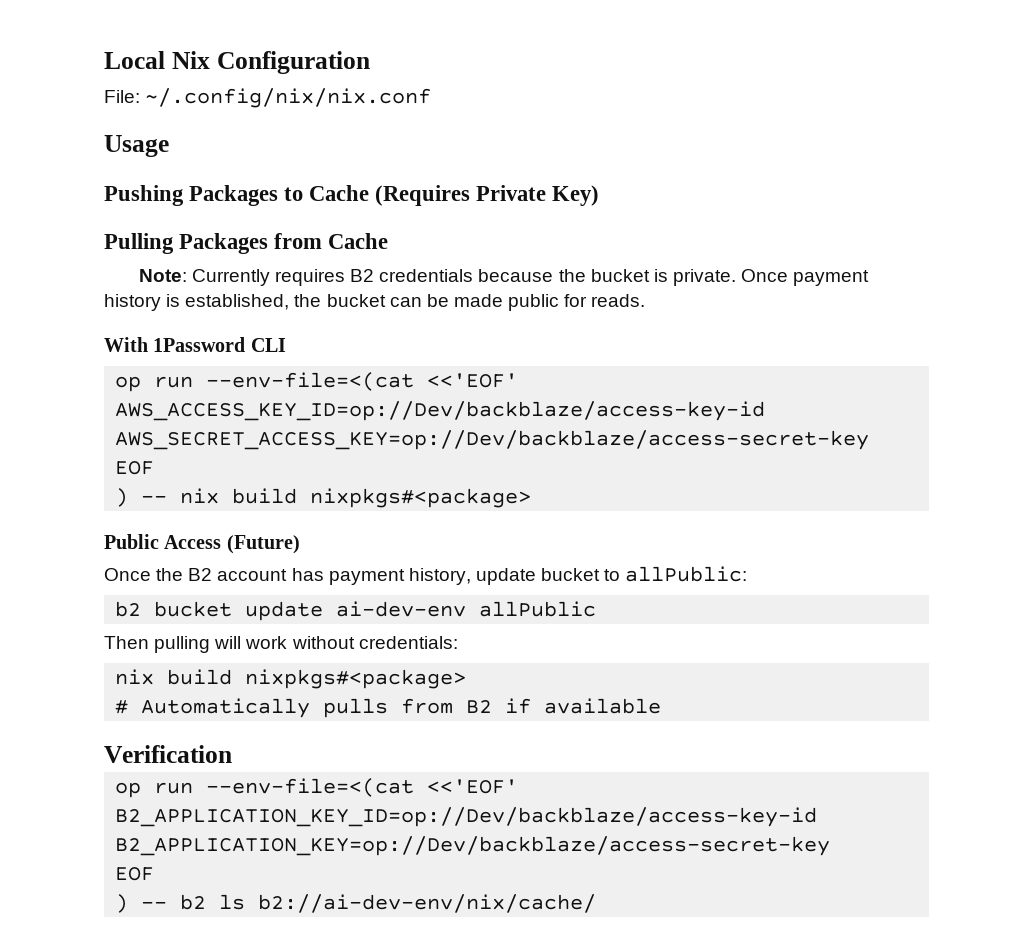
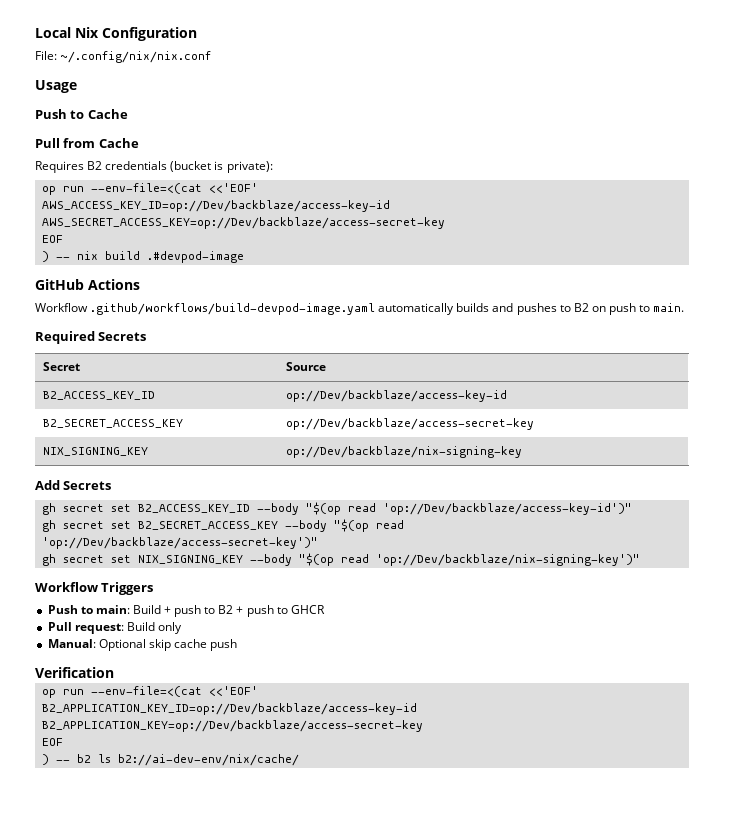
[104,185,279,206] Pushing Packages -> [35,109,67,119] Push
[375,185,600,206] [104,233,389,254] [138,269,870,286] [104,294,646,311] [104,337,286,352] (Requires Private Key) // Pulling Packages from Cache // Note: Currently requires B2 credentials because the bucket is private. Once payment history is established, the bucket can be made public for reads. // With 1Password CLI -> [35,138,139,148] [35,161,273,173] // Pull from Cache // Requires B2 credentials (bucket is private):
[310,488,532,508] [104,534,300,554] [104,566,748,585] [115,601,597,621] [104,636,458,653] [115,669,467,689] [115,698,662,718] nixpkgs#<package> // Public Access (Future) // Once the B2 account has payment history, update bucket to allPublic: // b2 bucket update ai-dev-env allPublic // Then pulling will work without credentials: // nix build nixpkgs#<package> // # Automatically pulls from B2 if available -> [146,251,244,263] [35,279,140,290] [35,303,685,315] [35,331,147,344] [43,362,81,371] [286,362,327,371] [43,391,156,400] [286,390,508,402] [43,419,184,428] [286,418,535,430] [43,447,149,456] [286,446,523,458] [35,480,112,490] [41,502,632,515] [41,519,404,532] [41,537,318,549] [41,553,640,566] [35,582,154,595] [47,605,325,617] [47,622,182,634] [47,639,238,651] .#devpod-image // GitHub Actions // Workflow .github/workflows/build-devpod-image.yaml automatically builds and pushes to B2 on push to main. // Required Secrets // Secret | Source // B2_ACCESS_KEY_ID | op://Dev/backblaze/access-key-id // B2_SECRET_ACCESS_KEY | op://Dev/backblaze/access-secret-key // NIX_SIGNING_KEY | op://Dev/backblaze/nix-signing-key // Add Secrets // gh secret set B2_ACCESS_KEY_ID --body "$(op read 'op://Dev/backblaze/access-key-id')" // gh secret set B2_SECRET_ACCESS_KEY --body "$(op read 'op://Dev/backblaze/access-secret-key')" // gh secret set NIX_SIGNING_KEY --body "$(op read 'op://Dev/backblaze/nix-signing-key')" // Workflow Triggers // Push to main: Build + push to B2 + push to GHCR // Pull request: Build only // Manual: Optional skip cache push

